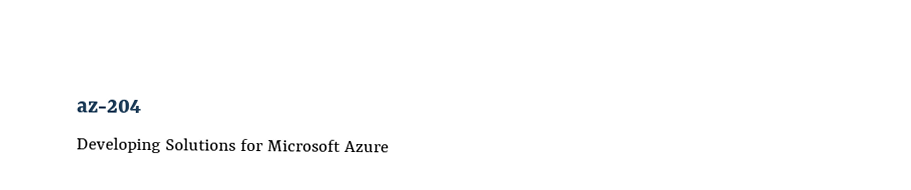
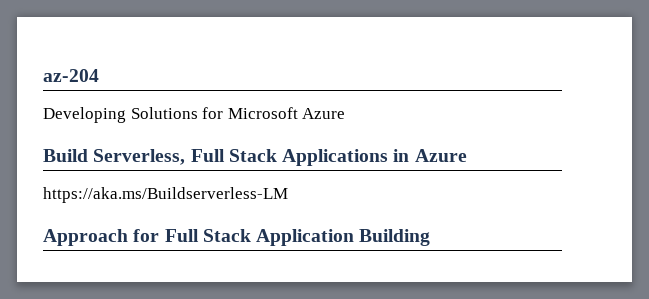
(389, 146) none -> [43,149,467,166] [43,187,288,203] [43,229,431,246] // Build Serverless, Full Stack Applications in Azure // https://aka.ms/Buildserverless-LM // Approach for Full Stack Application Building

